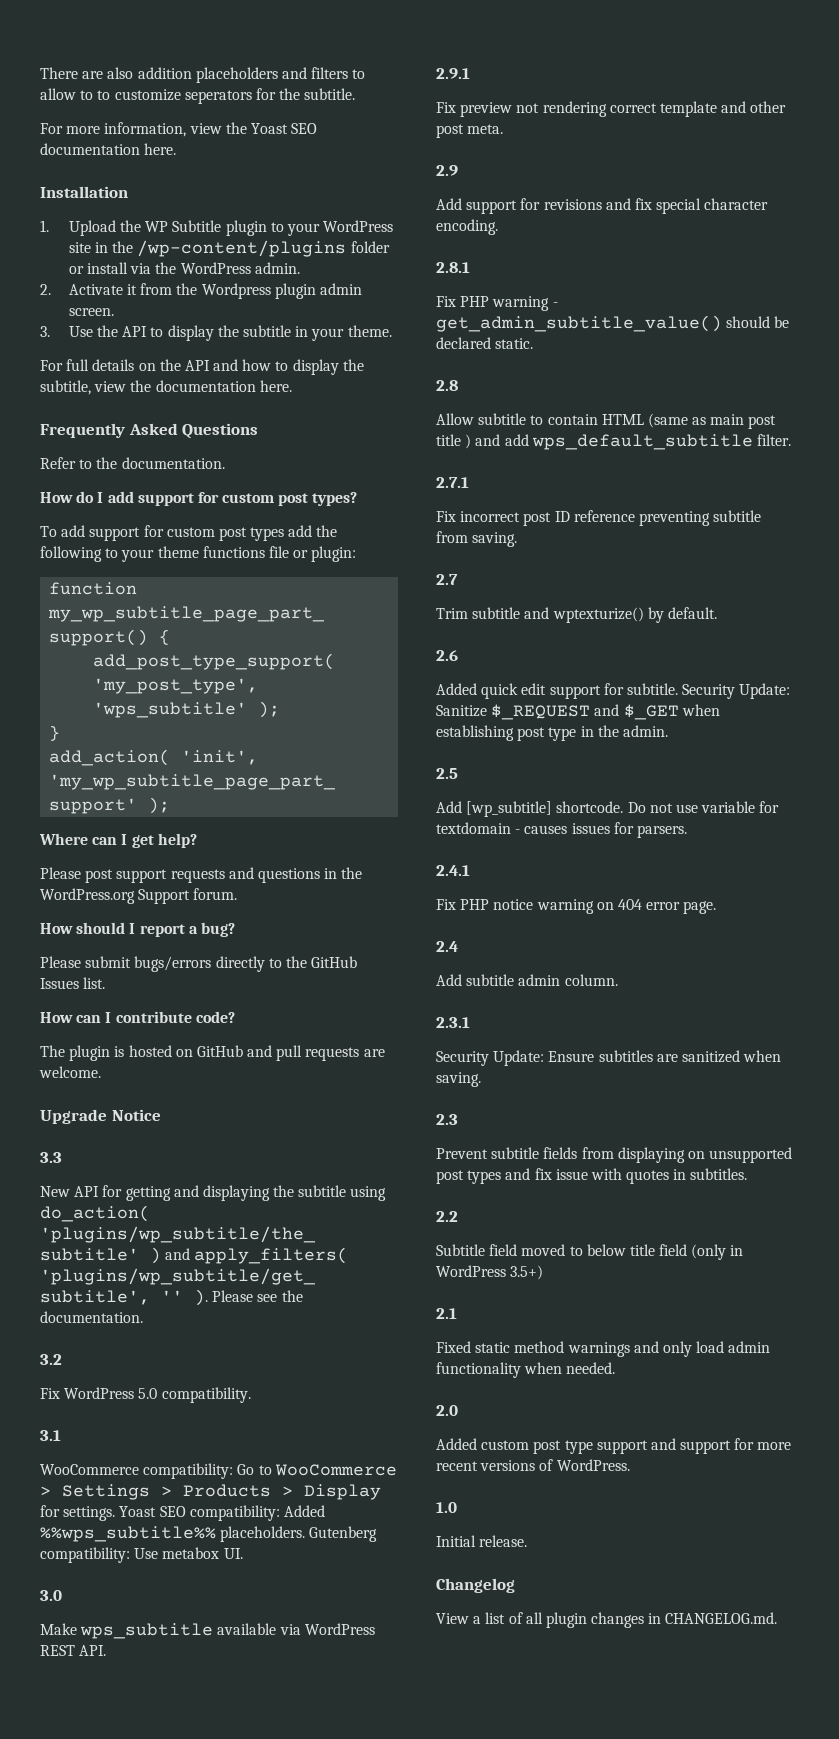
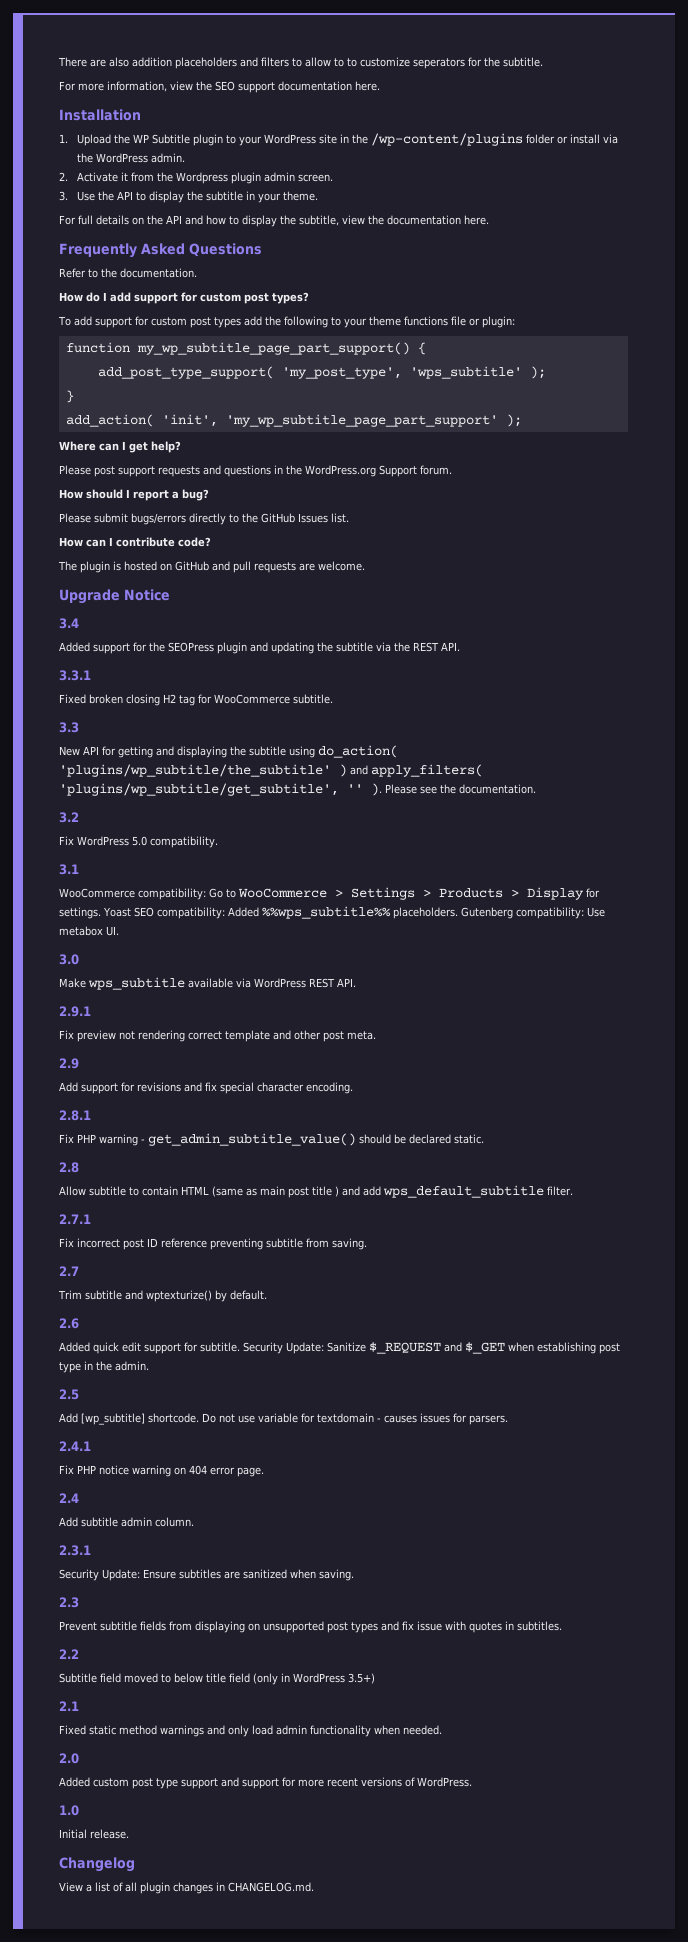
[250,123,318,134] Yoast SEO -> [215,81,275,93] SEO support
(161, 1115) none -> [59,618,79,629] [59,642,460,654] [59,670,91,681] [59,694,333,706] // 3.4 // Added support for the SEOPress plugin and updating the subtitle via the REST API. // 3.3.1 // Fixed broken closing H2 tag for WooCommerce subtitle.

